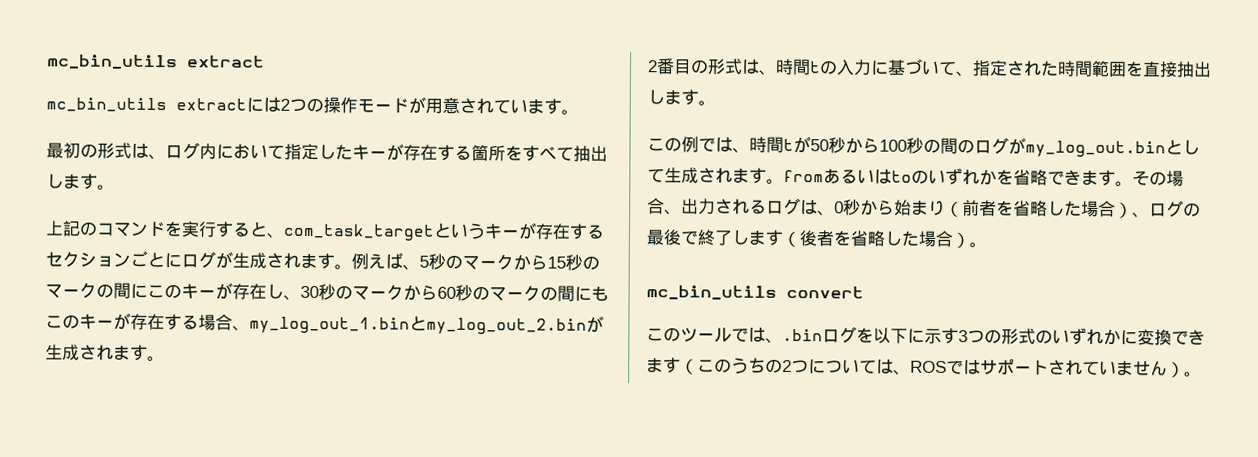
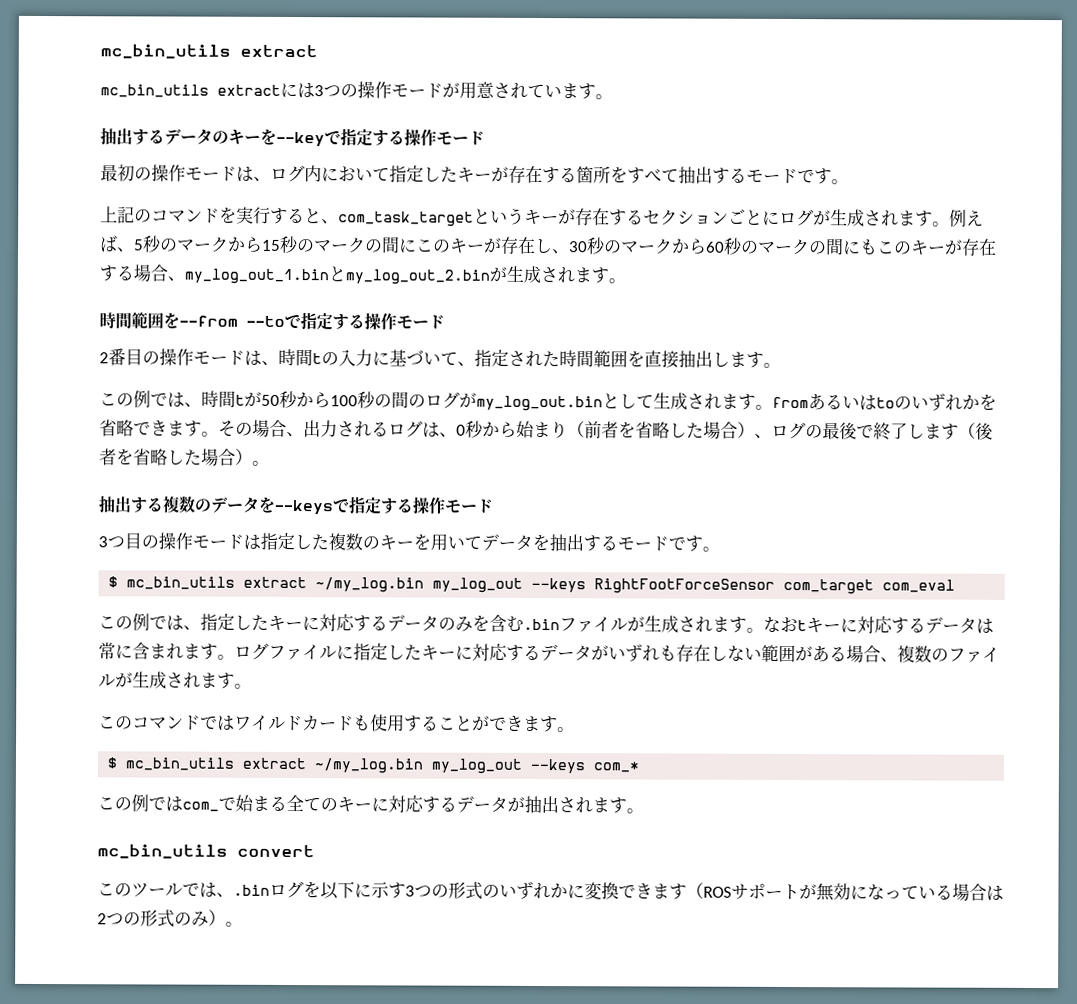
[280,98,290,111] 2 -> [314,85,324,97] 3
(579, 112) none -> [100,127,485,147] // 抽出するデータのキーを--keyで指定する操作モード
[97,142,132,159] 形式 -> [151,164,237,182] 操作モード
[46,173,81,189] しま -> [712,167,815,185] するモードで
(165, 358) none -> [99,312,445,331] // 時間範囲を--from --toで指定する操作モード
[707,58,743,75] 形式 -> [159,348,245,366] 操作モード
(987, 245) none -> [98,495,494,515] [98,532,720,552] [108,576,956,595] [98,613,994,634] [98,642,1000,663] [98,671,252,689] [98,714,575,733] [107,757,640,774] [97,794,644,814] // 抽出する複数のデータを--keysで指定する操作モード // 3つ目の操作モードは指定した複数のキーを用いてデータを抽出するモードです。 // $ mc_bin_utils extract ~/my_log.bin my_log_out --keys RightFootForceSensor com_target com_eval // この例では、指定したキーに対応するデータのみを含む.binファイルが生成されます。なおtキーに対応するデータは常に含まれます。ログファイルに指定したキーに対応するデータがいずれも存在しない範囲がある場合、複数のファイルが生成されます。 // このコマンドではワイルドカードも使用することができます。 // $ mc_bin_utils extract ~/my_log.bin my_log_out --keys com_* // この例ではcom_で始まる全てのキーに対応するデータが抽出されます。
[697,357,1168,376] このうちの2つについては、ROSではサポートされていません -> [703,883,1004,902] [97,909,209,928] ROSサポートが無効になっている場合は2つの形式のみ

